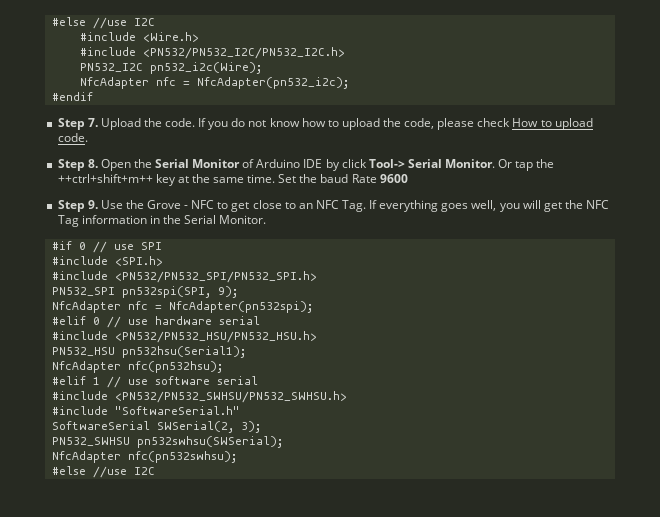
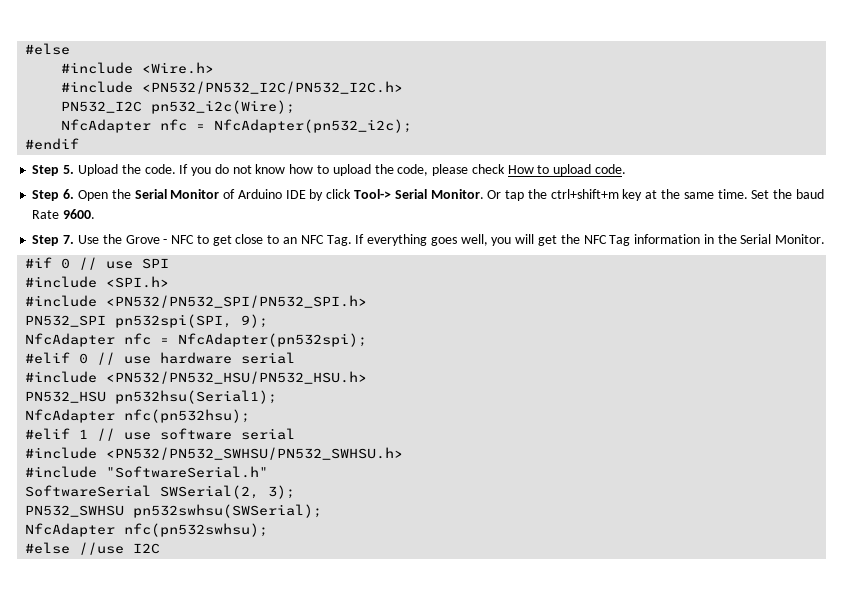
[51,17,155,29] #else //use I2C -> [25,43,71,55] #else
[87,118,98,127] 7. -> [63,165,75,174] 5.
[87,159,98,168] 8. -> [63,189,75,199] 6.
[57,174,153,183] ++ctrl+shift+m++ -> [550,189,619,199] ctrl+shift+m
[379,174,408,183] [57,200,98,212] 9600 // Step 9. -> [63,209,96,219] [32,235,75,246] 9600. // Step 7.

